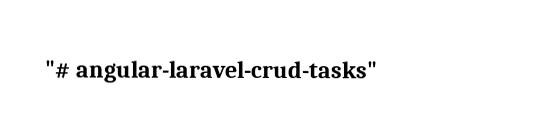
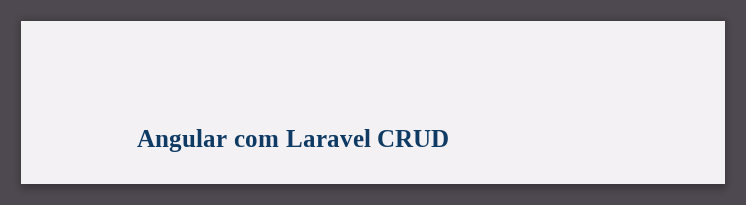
[44,60,378,84] "# angular-laravel-crud-tasks" -> [137,129,450,152] Angular com Laravel CRUD

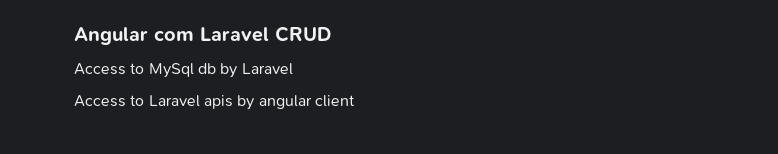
(450, 138) none -> [74,63,293,78] [74,95,355,110] // Access to MySql db by Laravel // Access to Laravel apis by angular client

